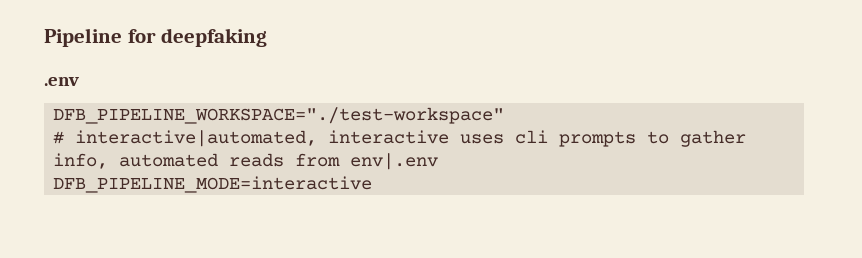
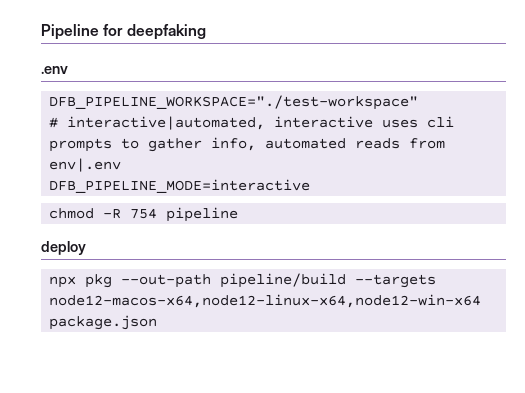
(373, 184) none -> [48,207,238,222] [41,241,86,255] [48,273,436,288] [48,294,481,308] [48,315,157,330] // chmod -R 754 pipeline // deploy // npx pkg --out-path pipeline/build --targets node12-macos-x64,node12-linux-x64,node12-win-x64 package.json

